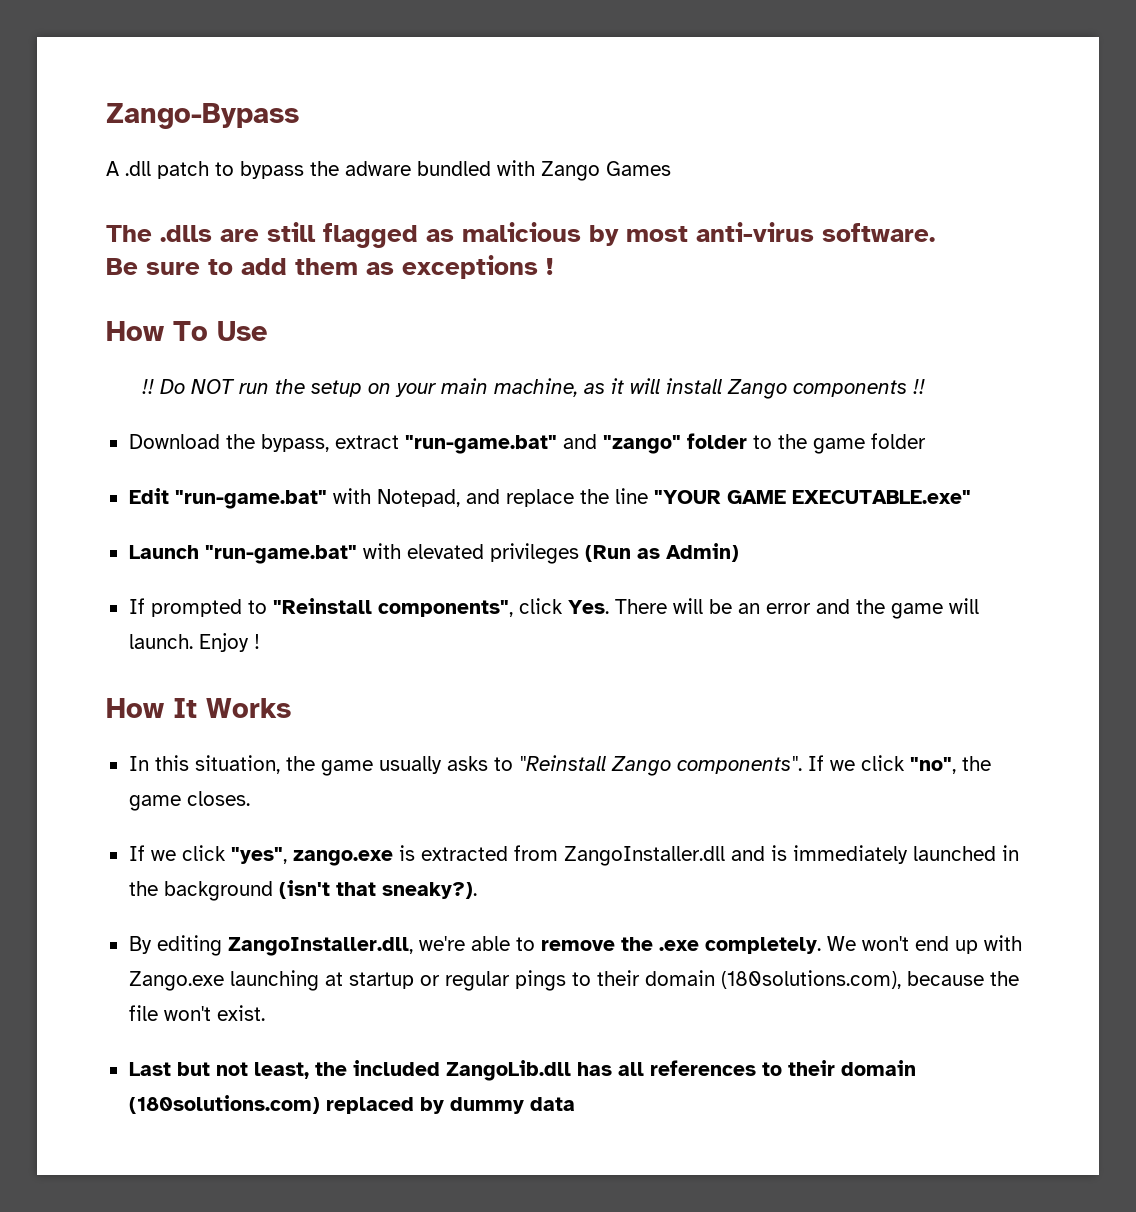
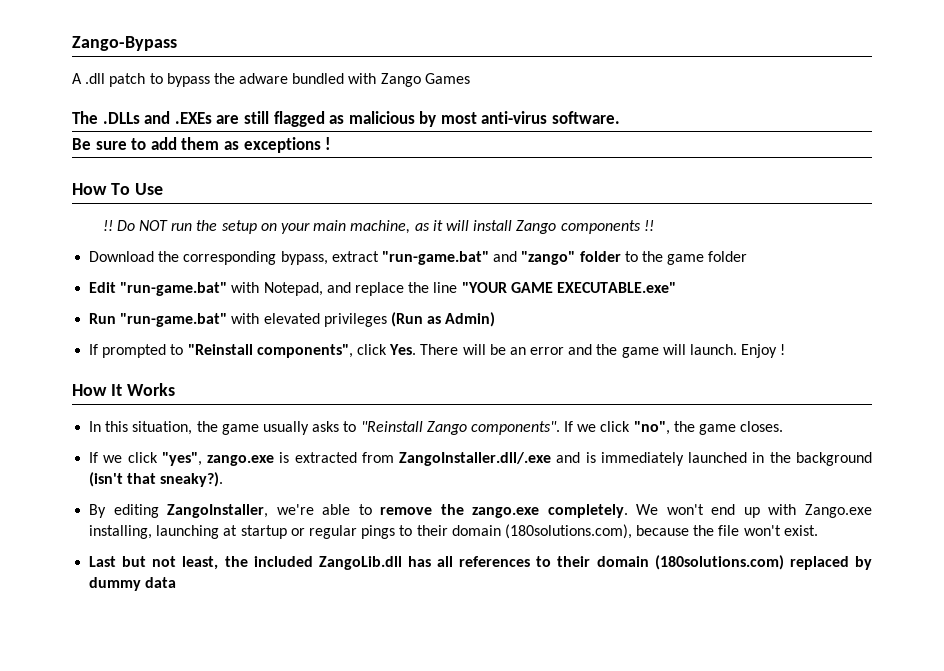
[160,225,212,242] .dlls -> [102,111,212,124] .DLLs and .EXEs
(255, 441) none -> [183,251,277,265] corresponding
[128,545,199,559] Launch -> [89,313,117,324] Run
[563,846,725,866] ZangoInstaller.dll -> [399,452,552,466] ZangoInstaller.dll/.exe
[227,937,413,956] ZangoInstaller.dll, -> [167,504,269,518] ZangoInstaller,
[658,940,699,951] .exe -> [472,507,540,518] zango.exe
(224, 981) none -> [89,525,153,539] installing,

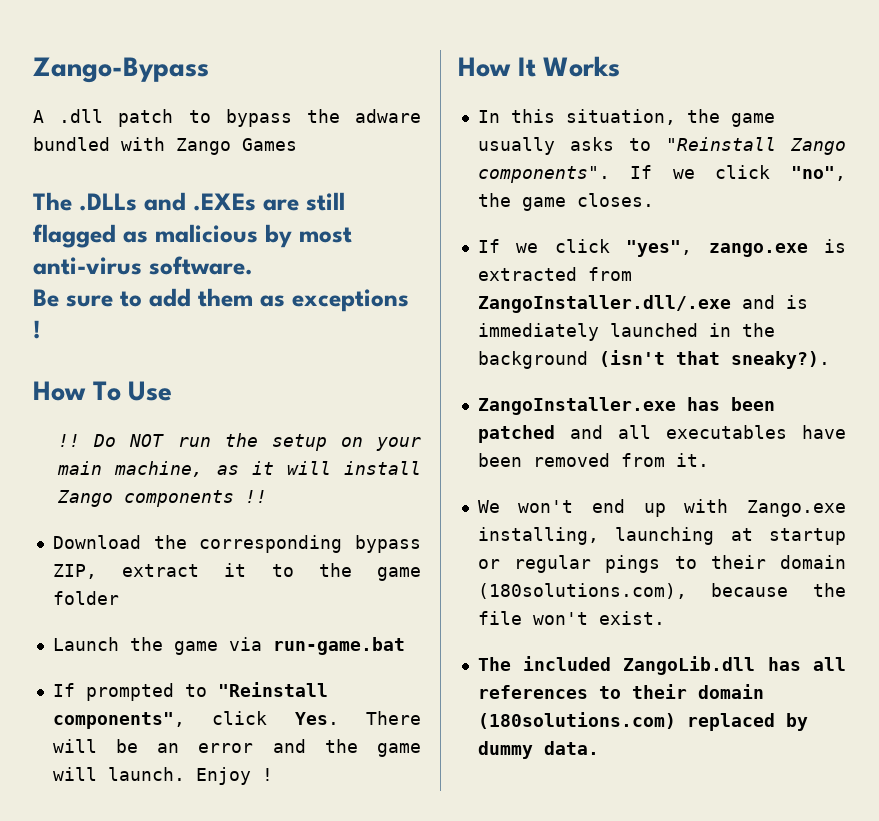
[280,251,748,265] [89,282,676,296] [89,312,496,327] bypass, extract "run-game.bat" and "zango" folder to the game folder // Edit "run-game.bat" with Notepad, and replace the line "YOUR GAME EXECUTABLE.exe" // Run "run-game.bat" with elevated privileges (Run as Admin) -> [355,535,421,553] [52,563,421,581] [52,591,119,605] [52,637,405,655] bypass ZIP, extract it to the game folder // Launch the game via run-game.bat
[89,504,628,518] By editing ZangoInstaller, we're able to remove the zango.exe completely. -> [477,397,775,415] [477,425,846,443] [477,453,709,467] ZangoInstaller.exe has been patched and all executables have been removed from it. //
[89,556,248,570] Last but not least, the -> [477,657,511,671] The
[145,577,177,588] data -> [543,741,599,755] data.

